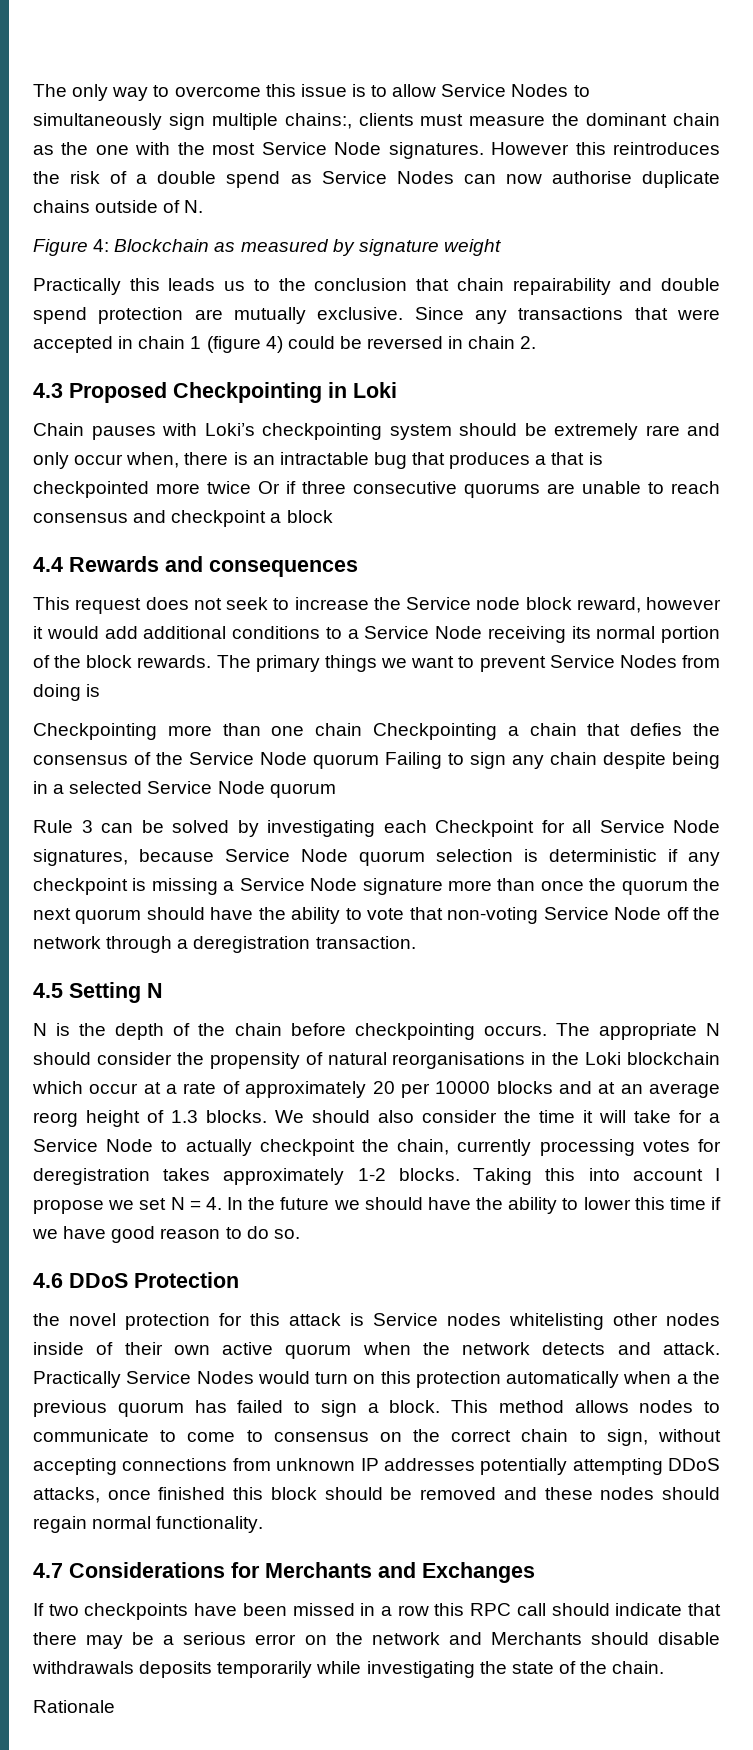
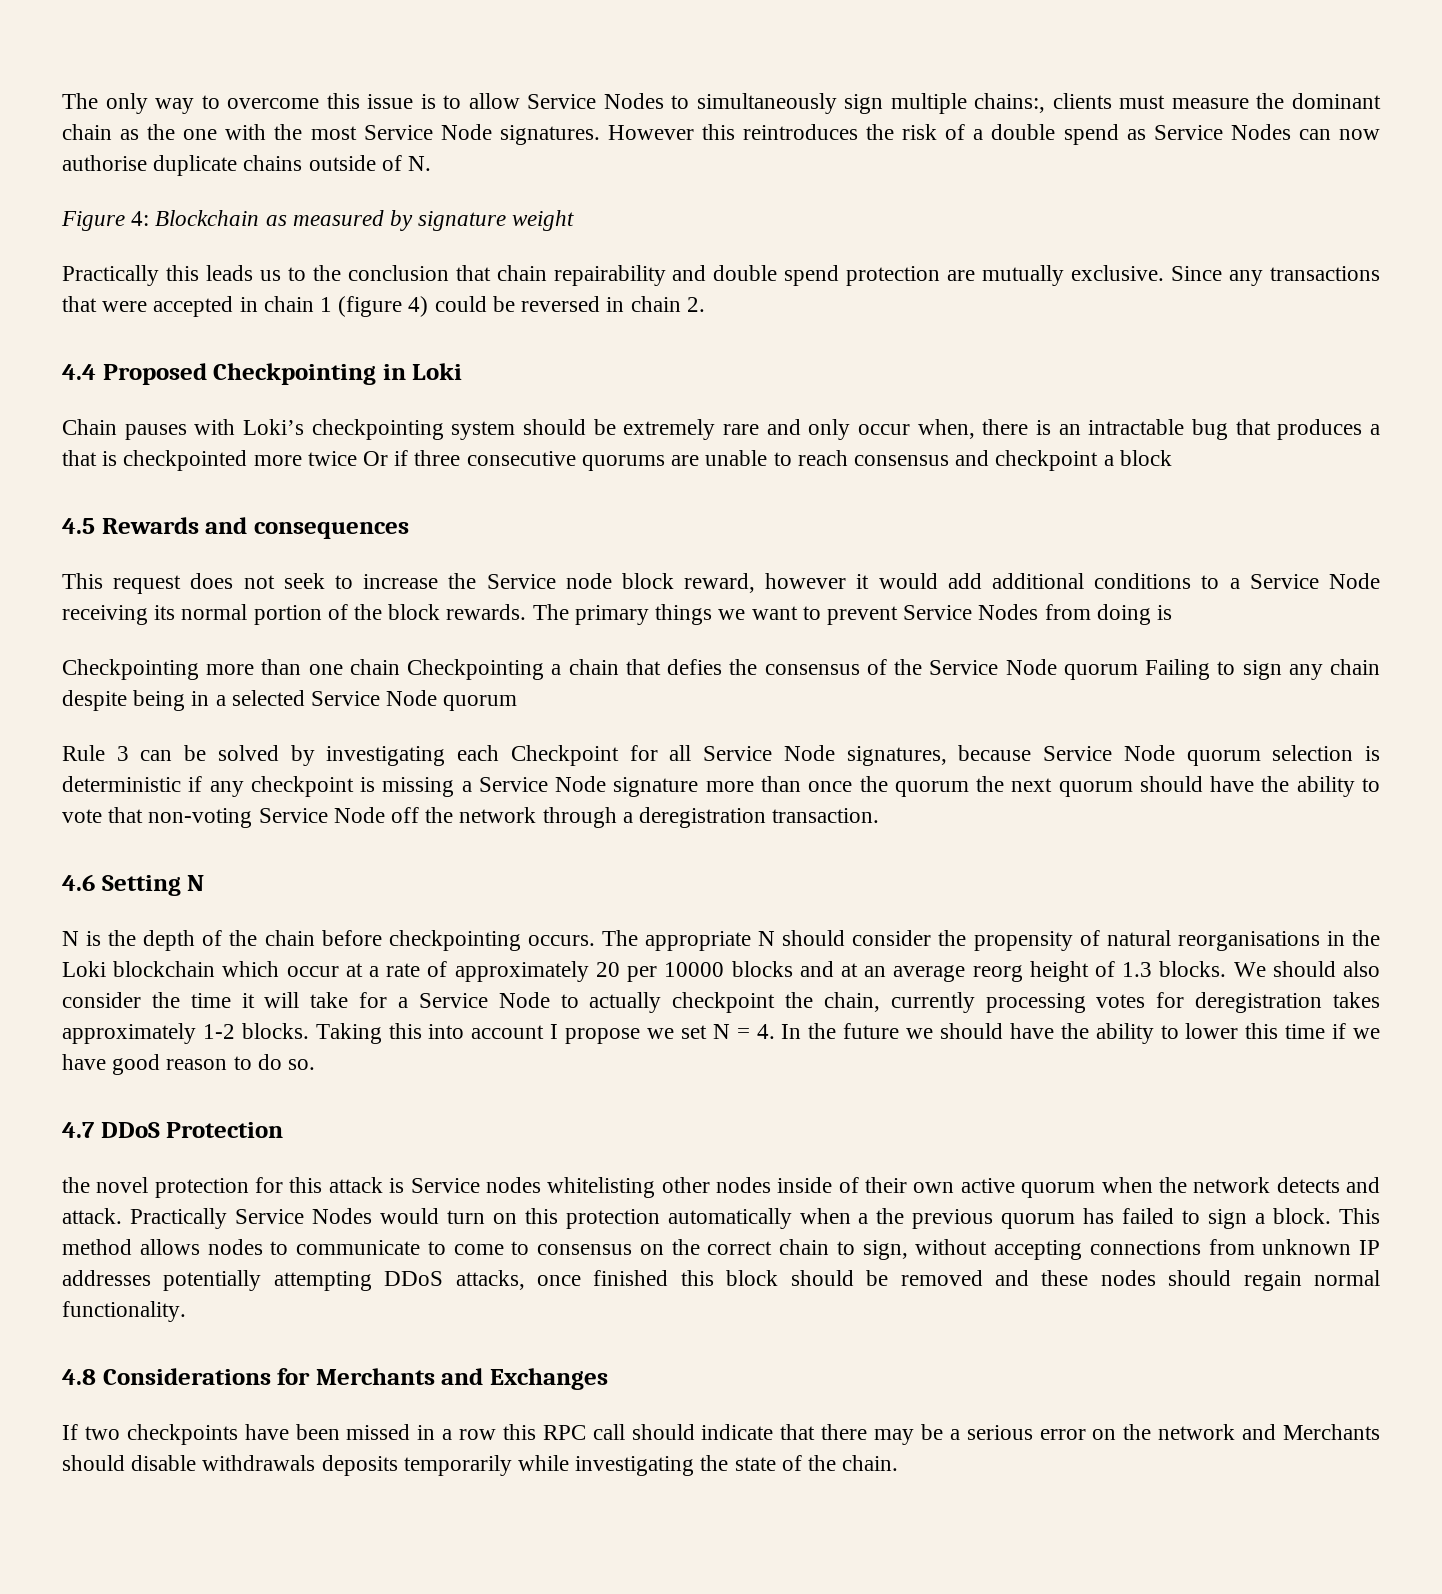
[33,383,63,398] 4.3 -> [62,364,96,380] 4.4
[33,557,63,572] 4.4 -> [62,518,95,534] 4.5
[33,983,63,998] 4.5 -> [62,874,95,891] 4.6
[33,1273,63,1288] 4.6 -> [62,1122,95,1138] 4.7
[33,1563,63,1578] 4.7 -> [62,1369,96,1385] 4.8
[33,1700,115,1713] // Rationale -> (899, 1463) none

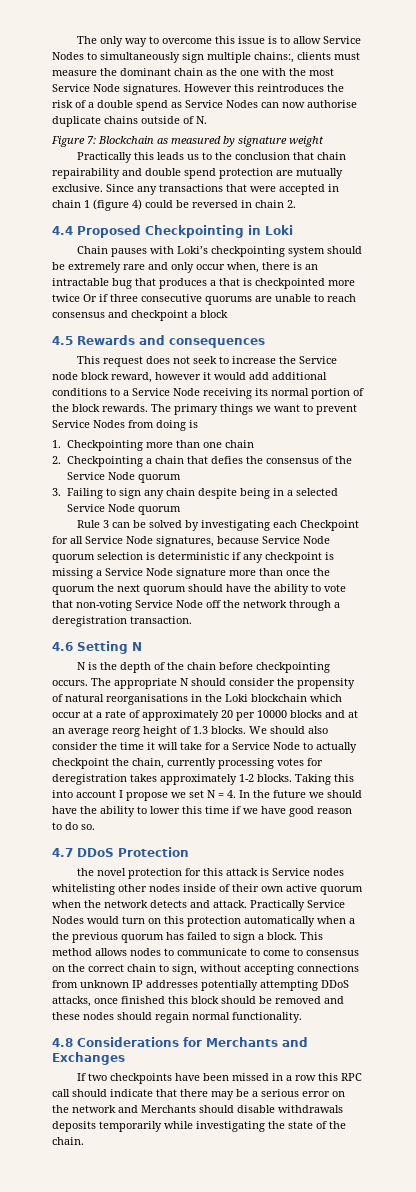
[131,211,150,226] 4: -> [87,136,96,144] 7:
(1172, 612) none -> [52,440,61,448] 1.
(400, 667) none -> [52,456,61,464] // 2.
(1138, 672) none -> [52,488,61,496] // 3.

